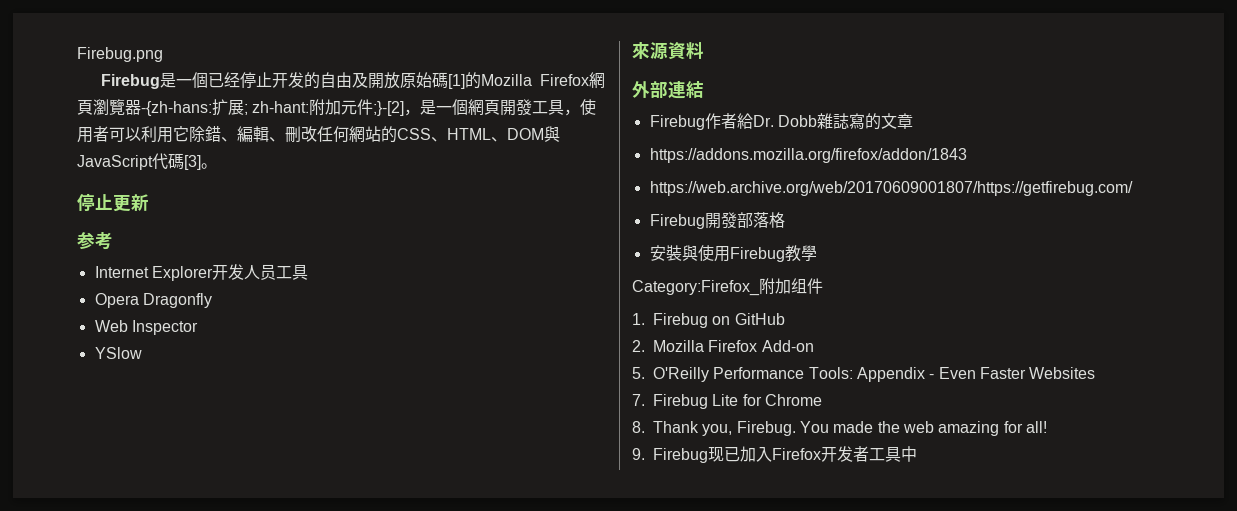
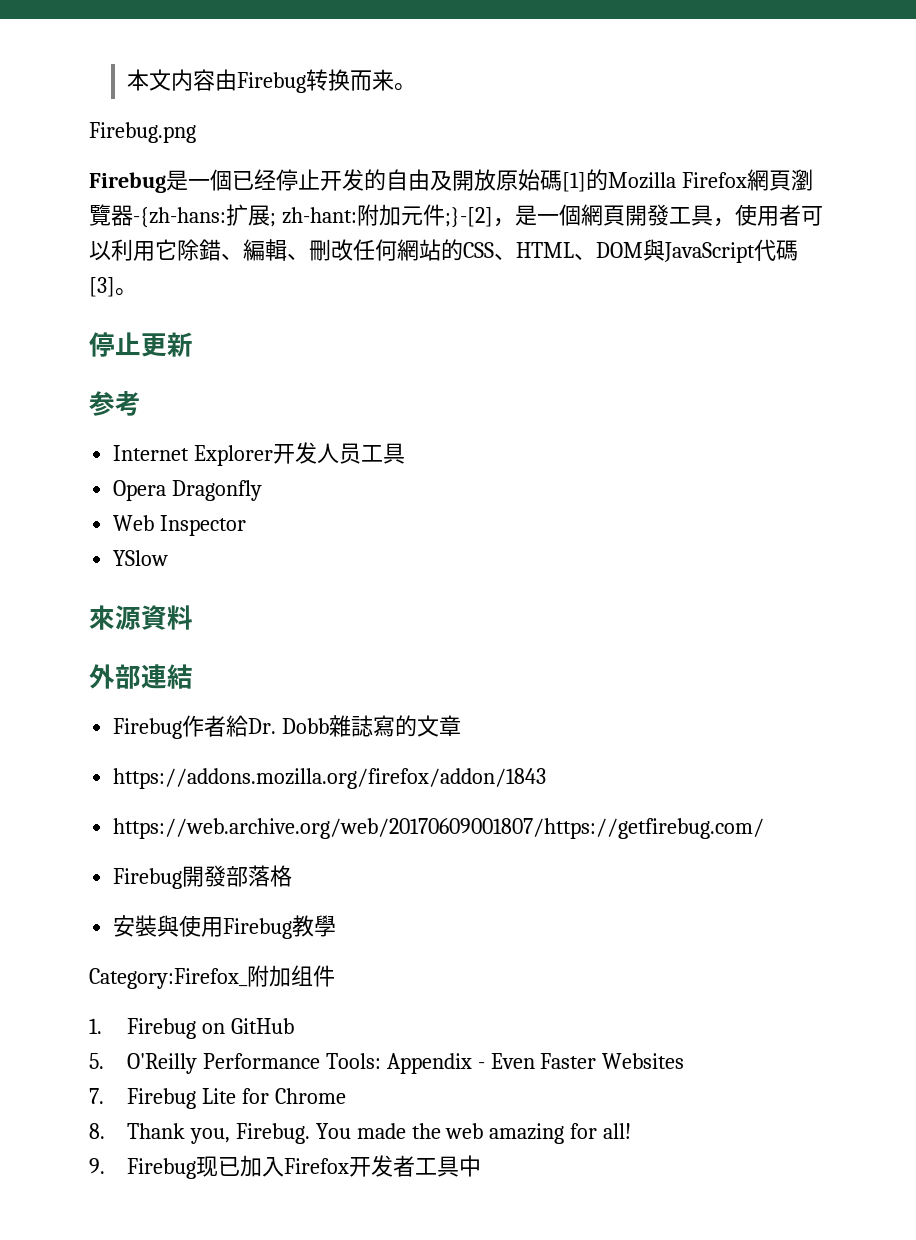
(77, 54) none -> [126,69,416,93] 本文内容由Firebug转换而来。 //
[632,340,814,352] // 2. Mozilla Firefox Add-on -> (294, 1026) none

